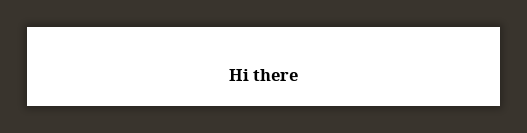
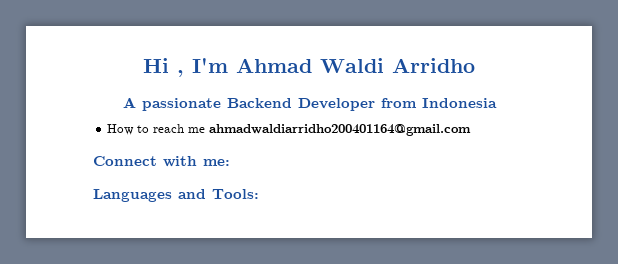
[253,69,299,81] there -> [177,58,475,77] [122,97,497,111] [107,124,472,136] [93,156,230,167] [93,189,259,202] , I'm Ahmad Waldi Arridho // A passionate Backend Developer from Indonesia // How to reach me ahmadwaldiarridho200401164@gmail.com // Connect with me: // Languages and Tools:

